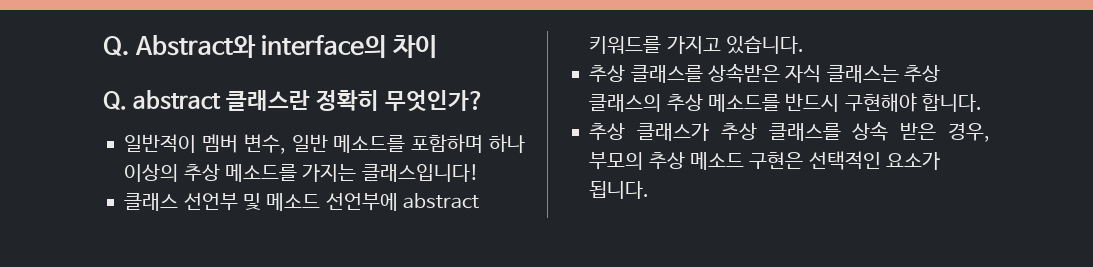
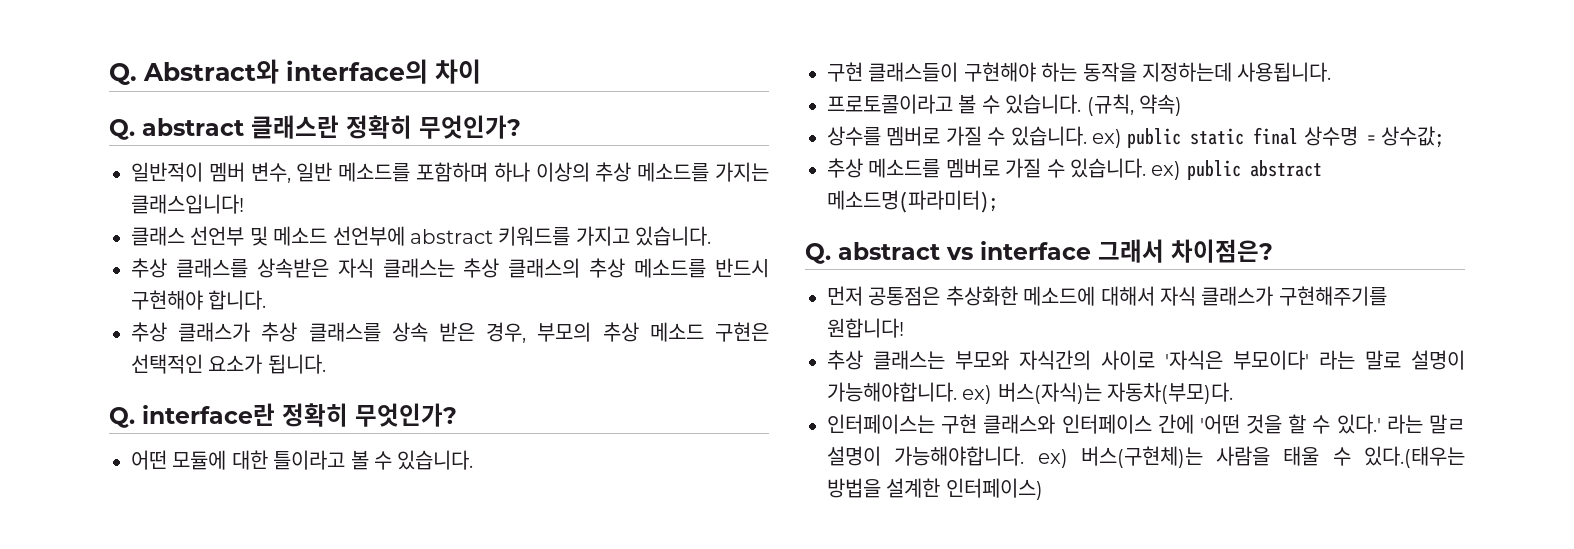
(650, 190) none -> [109,403,457,428] [131,450,474,470] [827,62,1332,82] [827,94,1182,116] [827,126,1445,148] [827,158,1322,180] [827,190,998,213] [805,239,1273,264] [827,286,1387,306] [827,318,904,338] [827,350,1465,370] [827,382,1234,404] [827,414,1465,434] [827,446,1465,468] [827,478,1043,500] // Q. interface란 정확히 무엇인가? // 어떤 모듈에 대한 틀이라고 볼 수 있습니다. // 구현 클래스들이 구현해야 하는 동작을 지정하는데 사용됩니다. // 프로토콜이라고 볼 수 있습니다. (규칙, 약속) // 상수를 멤버로 가질 수 있습니다. ex) public static final 상수명 = 상수값; // 추상 메소드를 멤버로 가질 수 있습니다. ex) public abstract 메소드명(파라미터); // Q. abstract vs interface 그래서 차이점은? // 먼저 공통점은 추상화한 메소드에 대해서 자식 클래스가 구현해주기를 원합니다! // 추상 클래스는 부모와 자식간의 사이로 '자식은 부모이다' 라는 말로 설명이 가능해야합니다. ex) 버스(자식)는 자동차(부모)다. // 인터페이스는 구현 클래스와 인터페이스 간에 '어떤 것을 할 수 있다.' 라는 말ㄹ 설명이 가능해야합니다. ex) 버스(구현체)는 사람을 태울 수 있다.(태우는 방법을 설계한 인터페이스)

